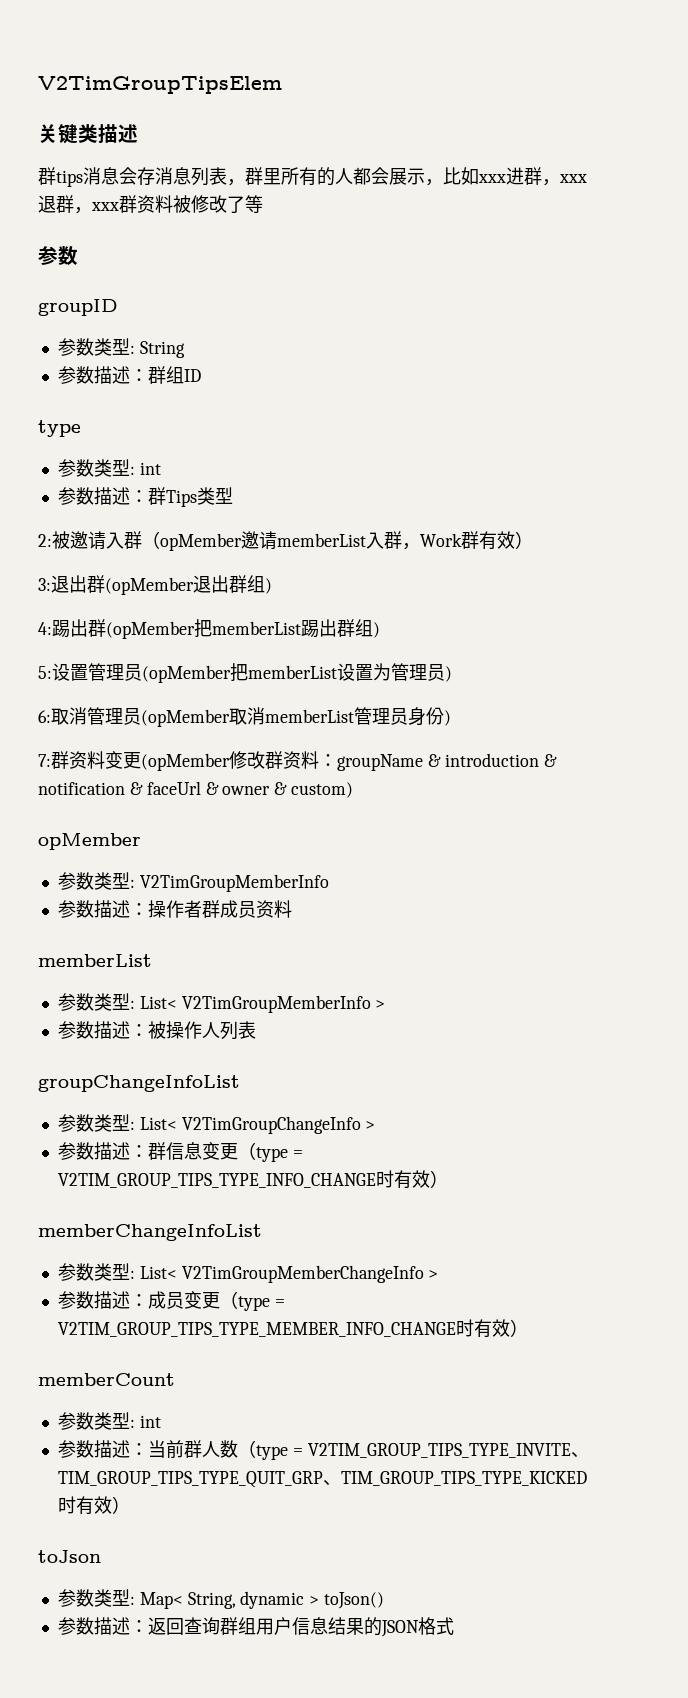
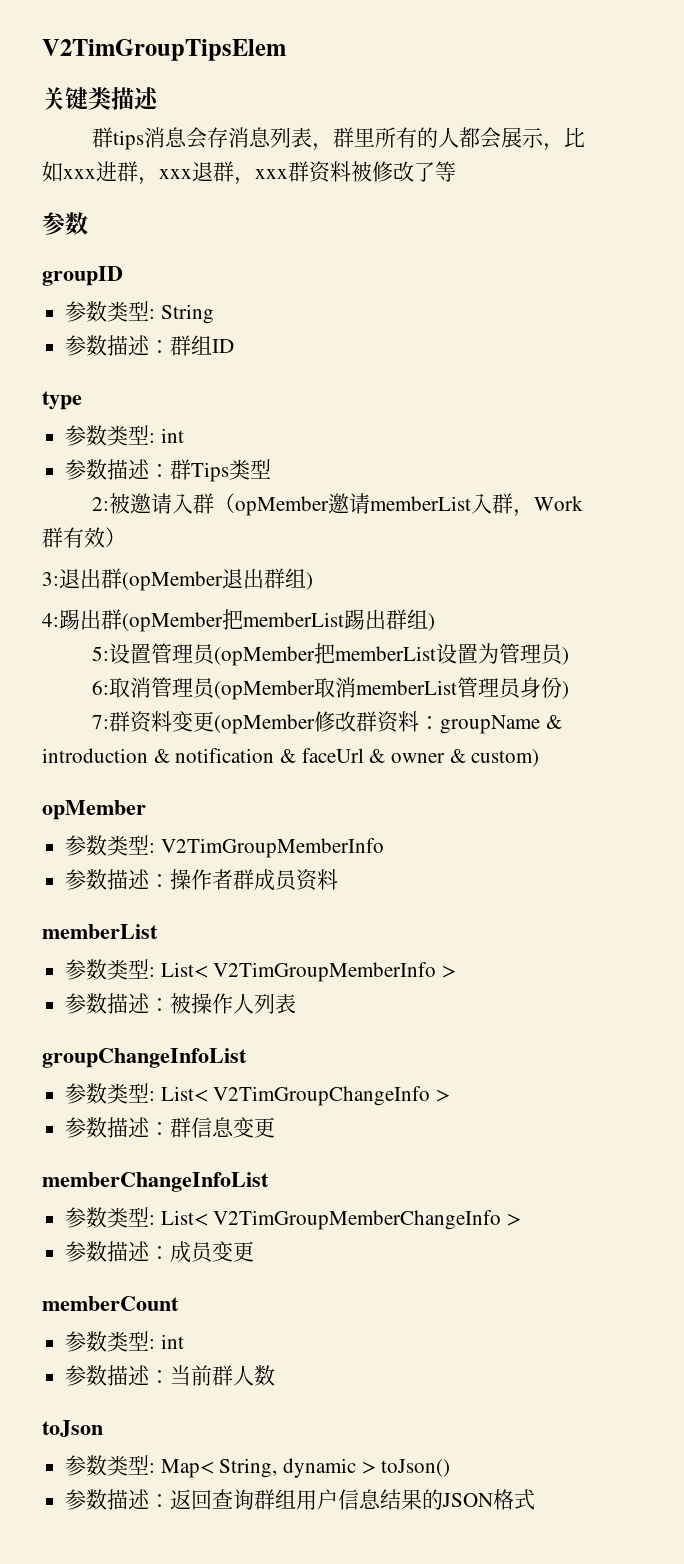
[237,1142,303,1162] [57,1170,448,1189] （type = V2TIM_GROUP_TIPS_TYPE_INFO_CHANGE时有效） -> (276, 1127) none
[219,1291,285,1311] [57,1319,528,1338] （type = V2TIM_GROUP_TIPS_TYPE_MEMBER_INFO_CHANGE时有效） -> (255, 1251) none
[237,1440,589,1460] [57,1471,587,1488] [57,1496,130,1515] （type = V2TIM_GROUP_TIPS_TYPE_INVITE、TIM_GROUP_TIPS_TYPE_QUIT_GRP、TIM_GROUP_TIPS_TYPE_KICKED时有效） -> (276, 1375) none

